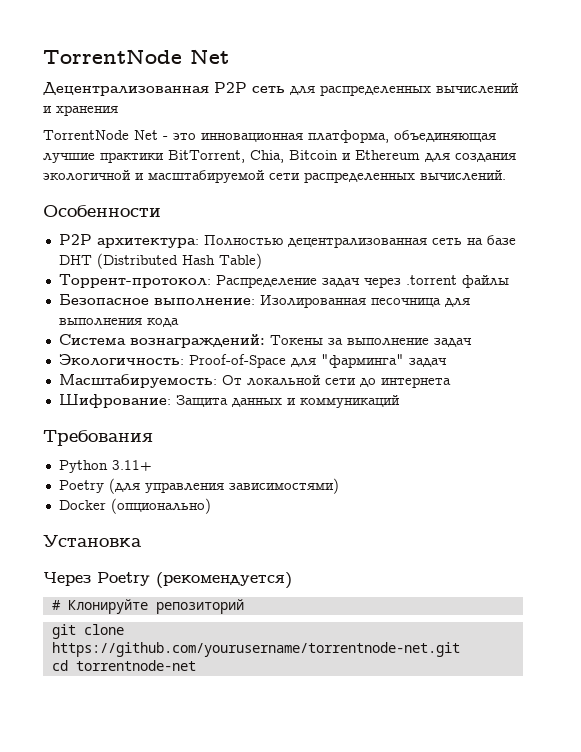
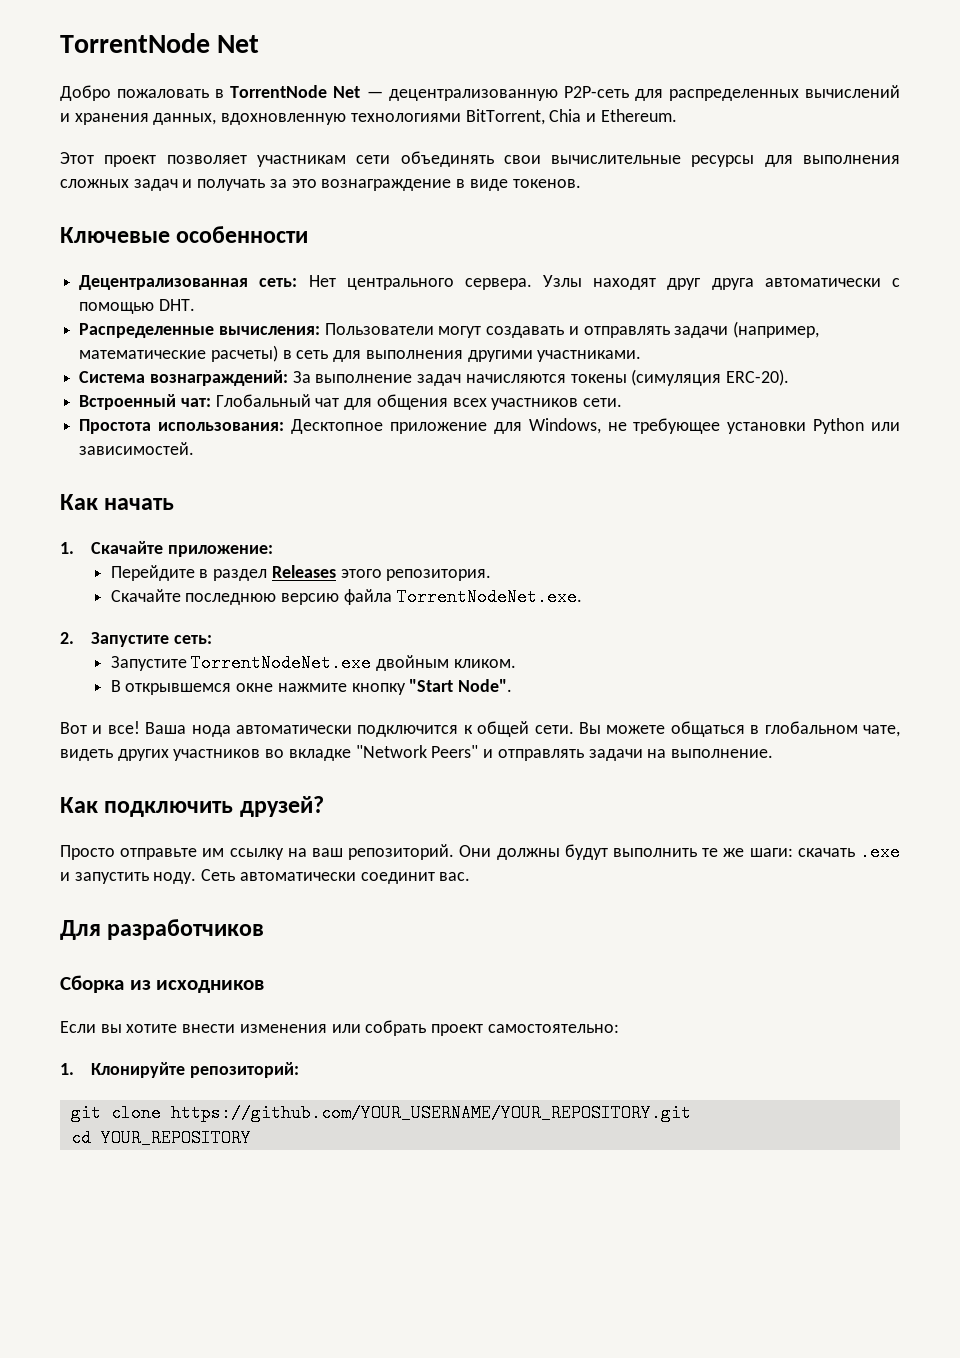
[43,82,285,96] Децентрализованная P2P сеть -> [60,85,629,101] Добро пожаловать в TorrentNode Net — децентрализованную P2P-сеть
[43,130,496,143] [43,150,516,163] [43,170,506,183] [43,205,161,217] [58,234,516,248] [58,253,262,269] [58,274,509,288] [58,294,470,308] [58,318,179,327] // TorrentNode Net - это инновационная платформа, объединяющая лучшие практики BitTorrent, Chia, Bitcoin и Ethereum для создания экологичной и масштабируемой сети распределенных вычислений. // Особенности // P2P архитектура: Полностью децентрализованная сеть на базе DHT (Distributed Hash Table) // Торрент-протокол: Распределение задач через .torrent файлы // Безопасное выполнение: Изолированная песочница для выполнения кода -> [153,109,677,125] [60,151,900,167] [60,179,581,191] [60,226,309,243] [79,275,900,290] [79,299,195,314] [79,321,820,338] [79,345,642,362] данных, вдохновленную технологиями BitTorrent, Chia и Ethereum. // Этот проект позволяет участникам сети объединять свои вычислительные ресурсы для выполнения сложных задач и получать за это вознаграждение в виде токенов. // Ключевые особенности // Децентрализованная сеть: Нет центрального сервера. Узлы находят друг друга автоматически с помощью DHT. // Распределенные вычисления: Пользователи могут создавать и отправлять задачи (например, математические расчеты) в сеть для выполнения другими участниками.
[269,335,343,345] Токены за -> [292,371,311,383] За
[58,354,447,368] [58,374,451,388] [58,394,400,408] [43,430,153,446] [58,460,152,473] [58,478,339,494] [58,498,211,514] [43,535,142,547] [43,572,292,589] [51,599,244,614] // Экологичность: Proof-of-Space для "фарминга" задач // Масштабируемость: От локальной сети до интернета // Шифрование: Защита данных и коммуникаций // Требования // Python 3.11+ // Poetry (для управления зависимостями) // Docker (опционально) // Установка // Через Poetry (рекомендуется) // # Клонируйте репозиторий -> [465,369,790,386] [79,394,623,410] [79,418,900,434] [79,442,195,455] [60,494,175,510] [60,541,274,557] [110,565,492,581] [110,588,582,606] [60,632,213,647] [110,654,516,672] [110,679,512,695] [60,721,900,737] [60,745,773,761] [60,796,324,817] [60,843,901,861] [60,869,471,884] [60,919,265,940] [60,975,265,993] [60,1020,619,1036] [60,1062,300,1078] начисляются токены (симуляция ERC-20). // Встроенный чат: Глобальный чат для общения всех участников сети. // Простота использования: Десктопное приложение для Windows, не требующее установки Python или зависимостей. // Как начать // 1. Скачайте приложение: // Перейдите в раздел Releases этого репозитория. // Скачайте последнюю версию файла TorrentNodeNet.exe. // 2. Запустите сеть: // Запустите TorrentNodeNet.exe двойным кликом. // В открывшемся окне нажмите кнопку "Start Node". // Вот и все! Ваша нода автоматически подключится к общей сети. Вы можете общаться в глобальном чате, видеть других участников во вкладке "Network Peers" и отправлять задачи на выполнение. // Как подключить друзей? // Просто отправьте им ссылку на ваш репозиторий. Они должны будут выполнить те же шаги: скачать .exe и запустить ноду. Сеть автоматически соединит вас. // Для разработчиков // Сборка из исходников // Если вы хотите внести изменения или собрать проект самостоятельно: // 1. Клонируйте репозиторий:
[51,642,460,657] https://github.com/yourusername/torrentnode-net.git -> [170,1104,691,1122] https://github.com/YOUR_USERNAME/YOUR_REPOSITORY.git
[75,660,196,671] torrentnode-net -> [100,1129,251,1147] YOUR_REPOSITORY

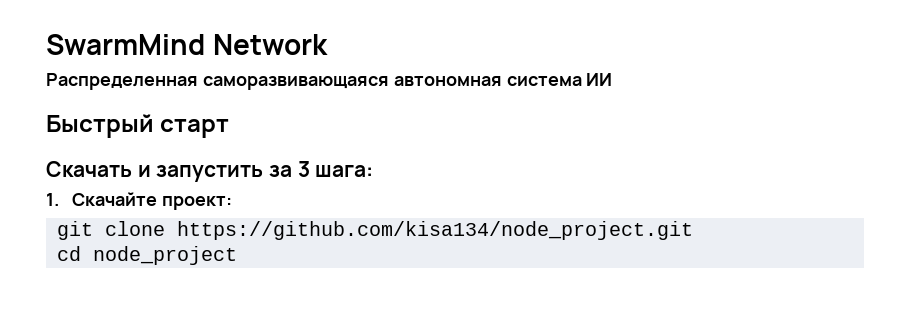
[60,33,260,53] [60,85,901,101] [60,109,677,125] [60,151,900,167] [60,179,581,191] [60,226,309,243] [79,275,900,290] [79,299,195,314] [79,321,820,338] [79,345,642,362] [79,369,790,386] [79,394,623,410] [79,418,900,434] [79,442,195,455] [60,494,175,510] [60,541,274,557] [110,565,492,581] [110,588,582,606] [60,632,213,647] [110,654,516,672] [110,679,512,695] [60,721,900,737] [60,745,773,761] [60,796,324,817] [60,843,901,861] [60,869,471,884] [60,919,265,940] [60,975,265,993] [60,1020,619,1036] [60,1062,300,1078] TorrentNode Net // Добро пожаловать в TorrentNode Net — децентрализованную P2P-сеть для распределенных вычислений и хранения данных, вдохновленную технологиями BitTorrent, Chia и Ethereum. // Этот проект позволяет участникам сети объединять свои вычислительные ресурсы для выполнения сложных задач и получать за это вознаграждение в виде токенов. // Ключевые особенности // Децентрализованная сеть: Нет центрального сервера. Узлы находят друг друга автоматически с помощью DHT. // Распределенные вычисления: Пользователи могут создавать и отправлять задачи (например, математические расчеты) в сеть для выполнения другими участниками. // Система вознаграждений: За выполнение задач начисляются токены (симуляция ERC-20). // Встроенный чат: Глобальный чат для общения всех участников сети. // Простота использования: Десктопное приложение для Windows, не требующее установки Python или зависимостей. // Как начать // 1. Скачайте приложение: // Перейдите в раздел Releases этого репозитория. // Скачайте последнюю версию файла TorrentNodeNet.exe. // 2. Запустите сеть: // Запустите TorrentNodeNet.exe двойным кликом. // В открывшемся окне нажмите кнопку "Start Node". // Вот и все! Ваша нода автоматически подключится к общей сети. Вы можете общаться в глобальном чате, видеть других участников во вкладке "Network Peers" и отправлять задачи на выполнение. // Как подключить друзей? // Просто отправьте им ссылку на ваш репозиторий. Они должны будут выполнить те же шаги: скачать .exe и запустить ноду. Сеть автоматически соединит вас. // Для разработчиков // Сборка из исходников // Если вы хотите внести изменения или собрать проект самостоятельно: // 1. Клонируйте репозиторий: -> [46,34,328,55] [46,73,613,90] [46,114,230,138] [46,161,374,182] [46,192,232,210] SwarmMind Network // Распределенная саморазвивающаяся автономная система ИИ // Быстрый старт // Скачать и запустить за 3 шага: // 1. Скачайте проект:
[170,1104,691,1122] https://github.com/YOUR_USERNAME/YOUR_REPOSITORY.git -> [176,221,693,240] https://github.com/kisa134/node_project.git
[100,1129,251,1147] YOUR_REPOSITORY -> [92,246,237,265] node_project

